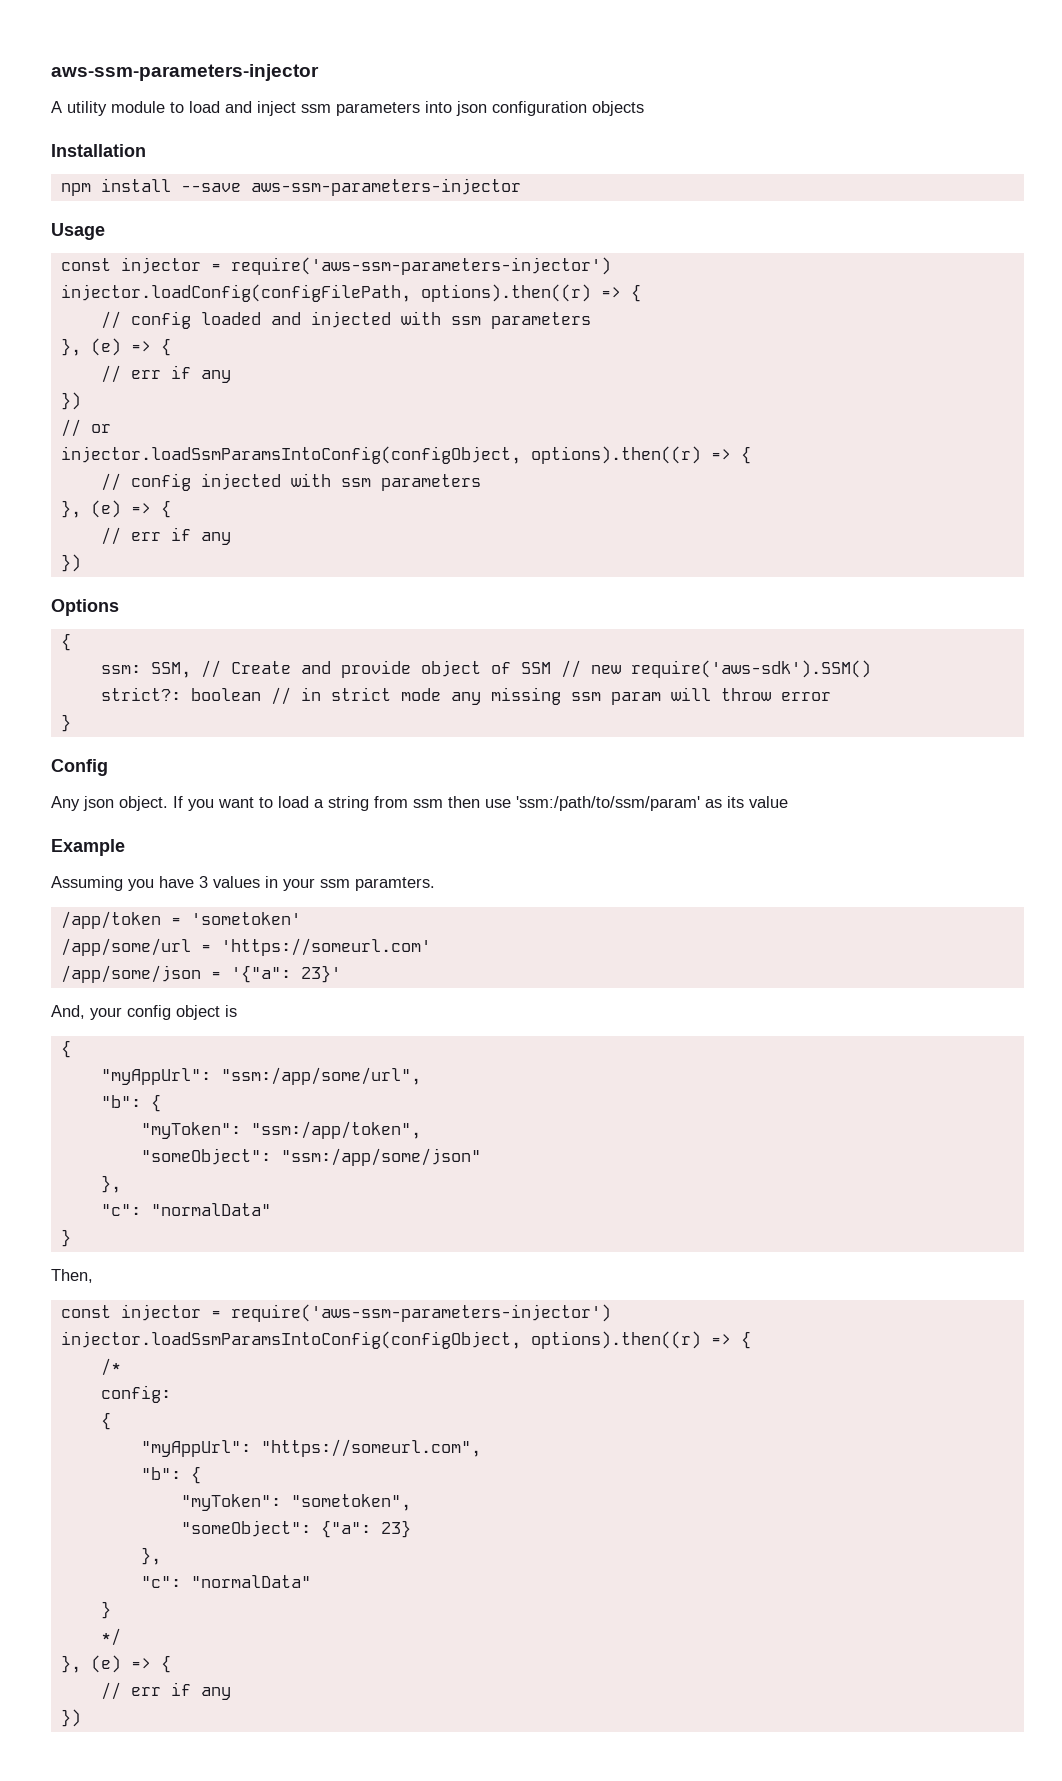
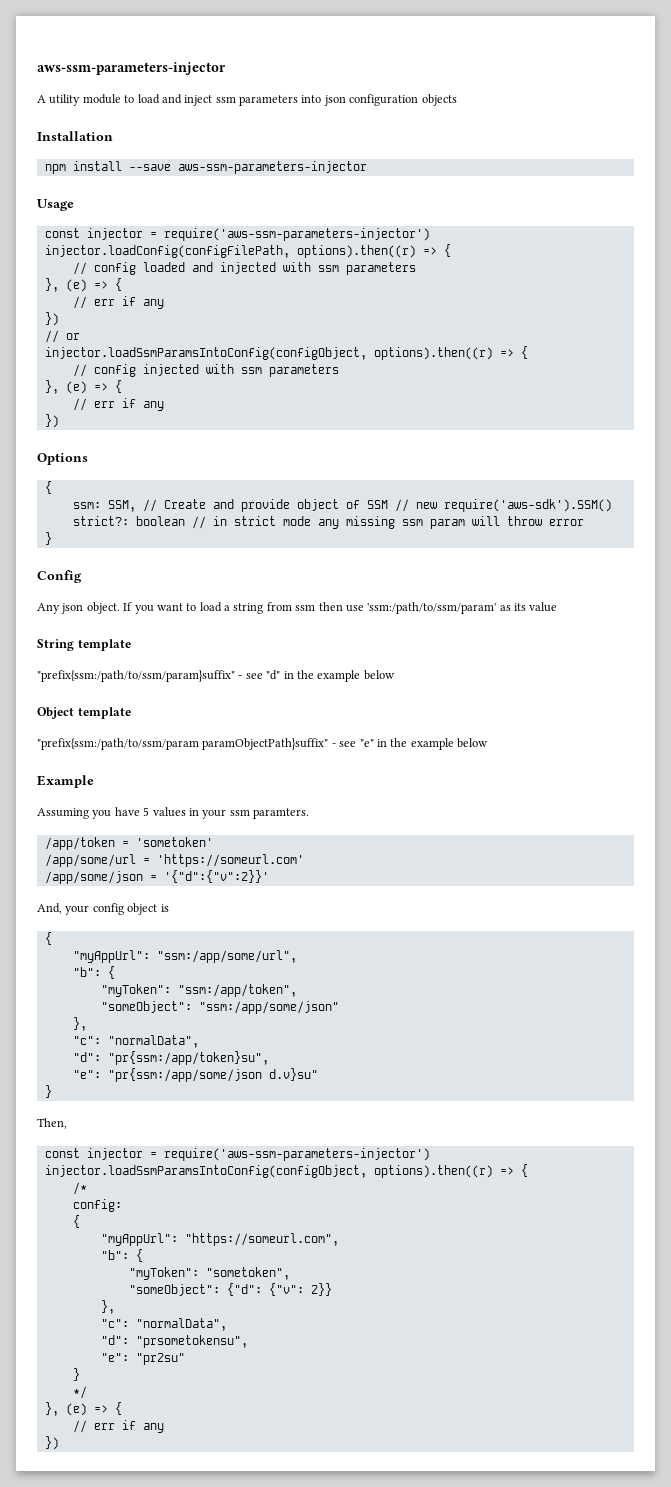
(788, 802) none -> [37,639,131,651] [37,670,395,682] [37,707,131,719] [37,738,488,750] // String template // "prefix{ssm:/path/to/ssm/param}suffix" - see "d" in the example below // Object template // "prefix{ssm:/path/to/ssm/param paramObjectPath}suffix" - see "e" in the example below
[199,876,208,888] 3 -> [143,807,150,816] 5
[230,965,341,983] '{"a": 23}' -> [163,870,269,883] '{"d":{"v":2}}'
[150,1203,271,1216] "normalData" -> [107,1035,199,1048] [72,1051,269,1065] [72,1068,318,1082] "normalData", // "d": "pr{ssm:/app/token}su", // "e": "pr{ssm:/app/some/json d.v}su"
[320,1520,411,1538] [140,1547,161,1565] [140,1575,311,1588] {"a": 23} // }, // "c": "normalData" -> [226,1283,332,1296] [100,1300,115,1314] [100,1318,227,1331] [100,1335,248,1348] [100,1353,185,1365] {"d": {"v": 2}} // }, // "c": "normalData", // "d": "prsometokensu", // "e": "pr2su"

